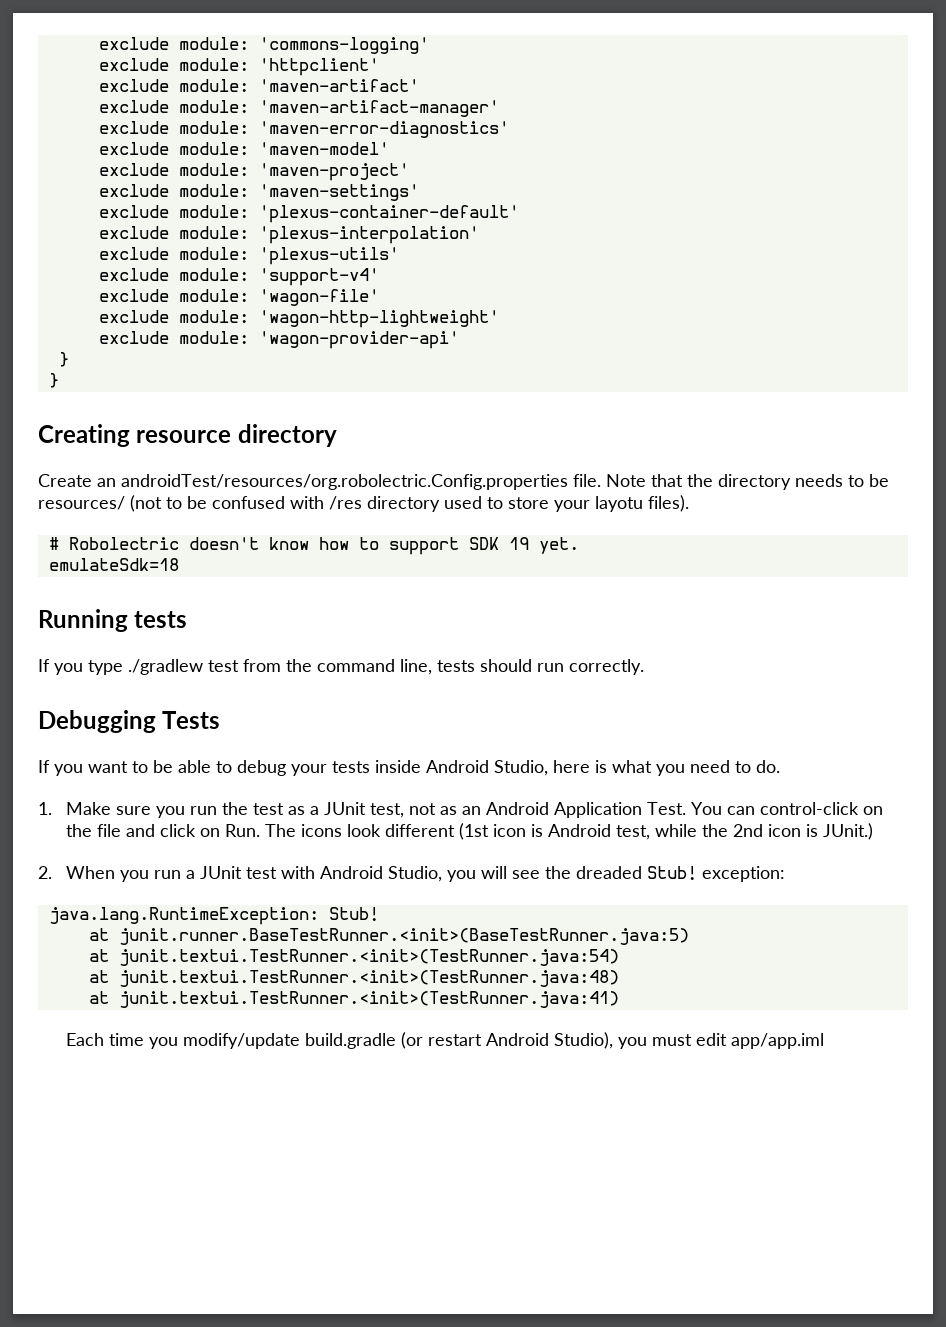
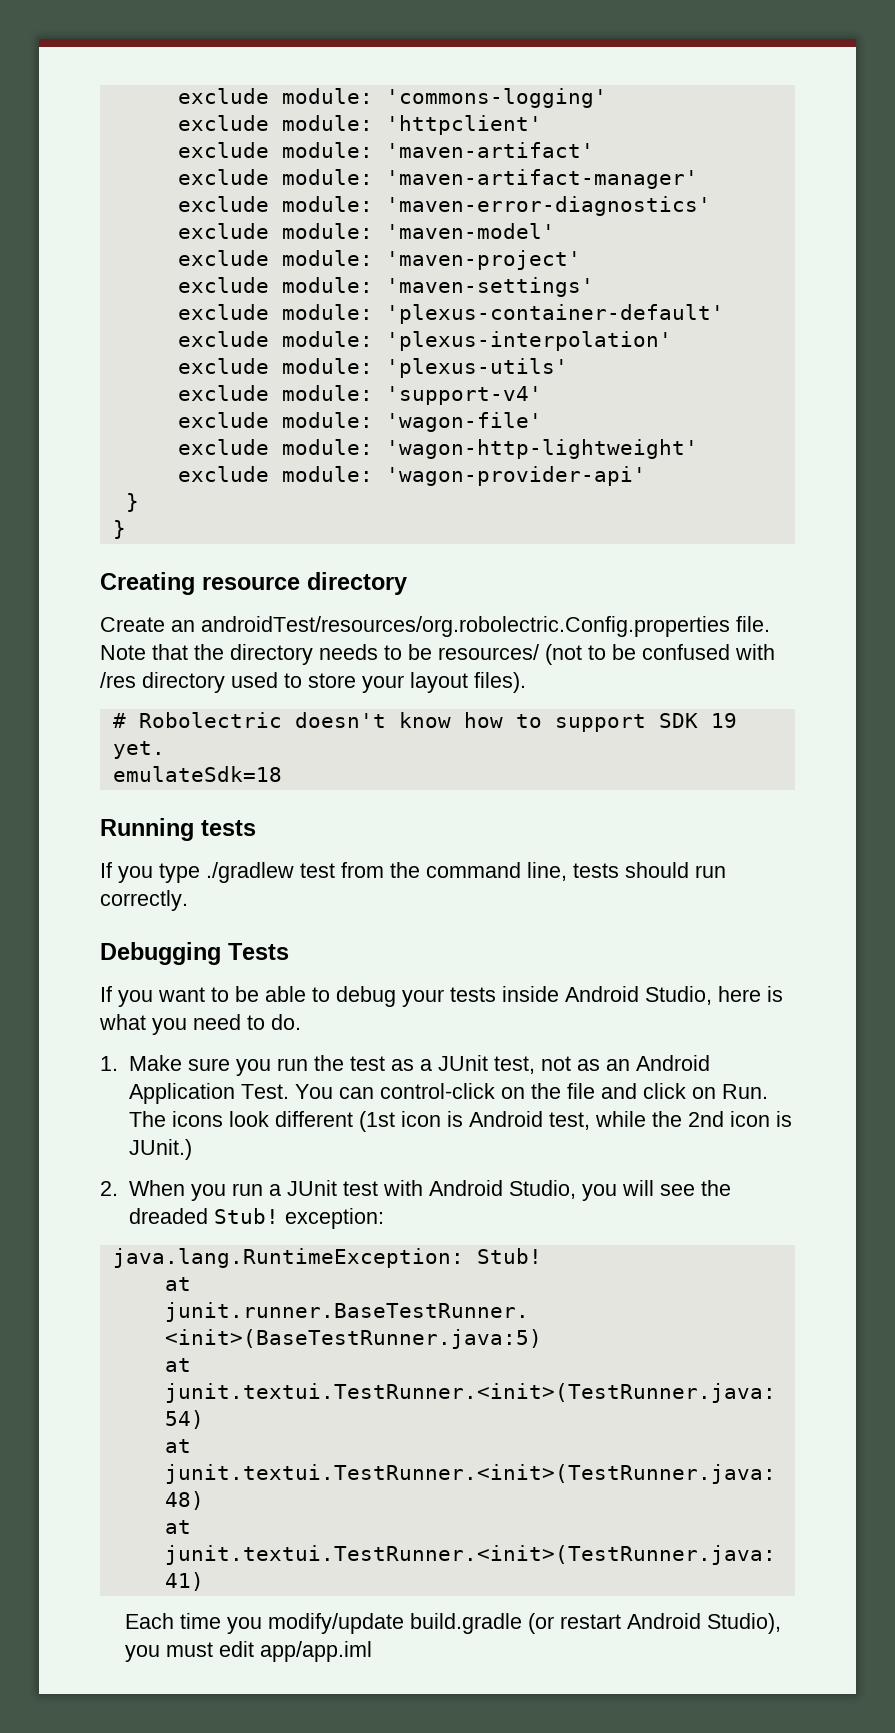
[595,496,643,512] layotu -> [410,672,468,693] layout

